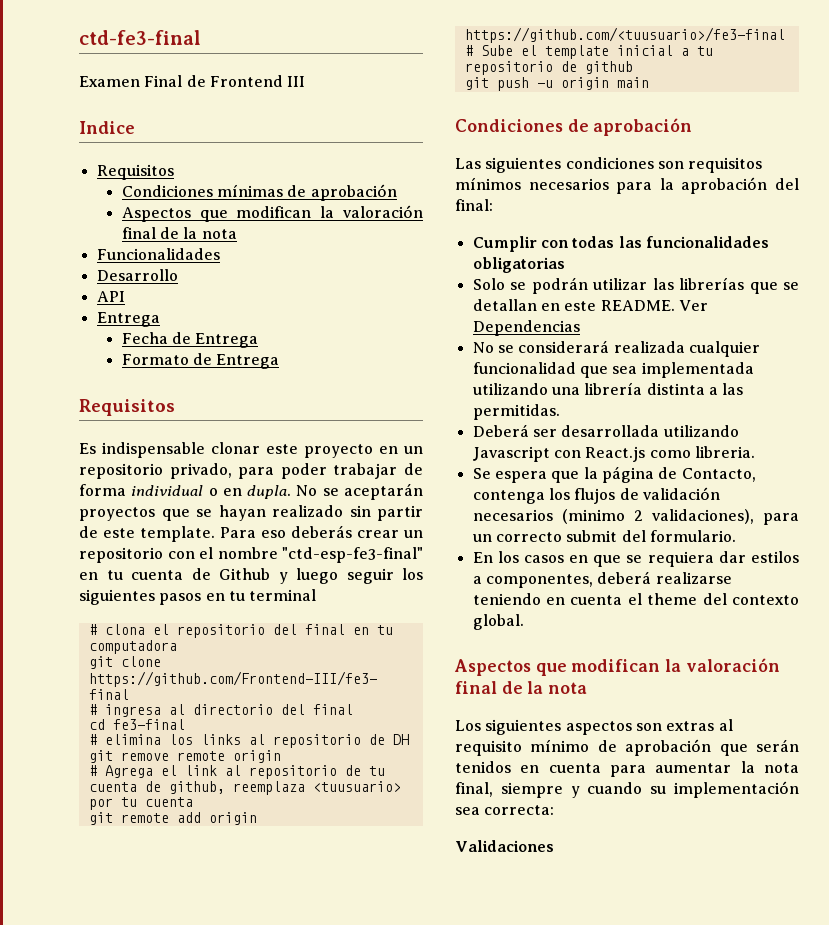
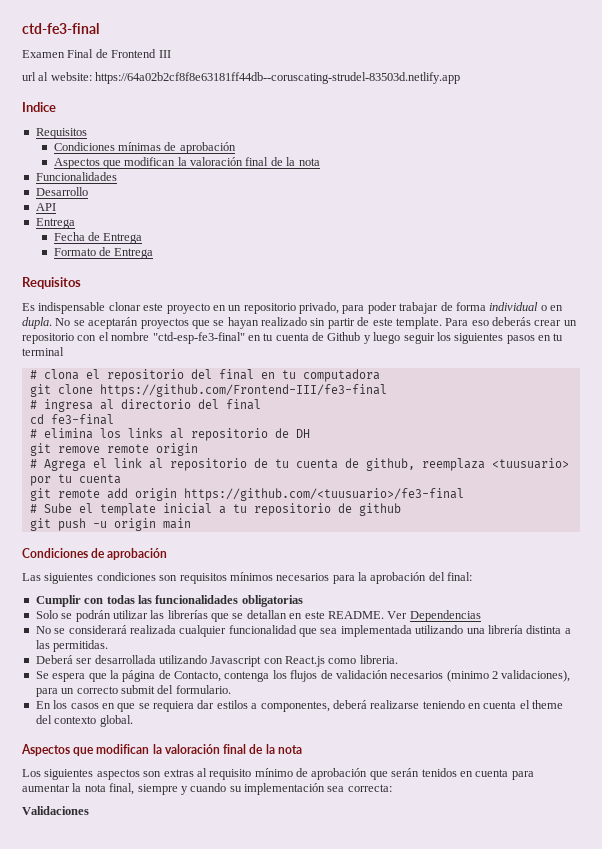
(306, 81) none -> [22,72,461,84] // url al website: https://64a02b2cf8f8e63181ff44db--coruscating-strudel-83503d.netlify.app

